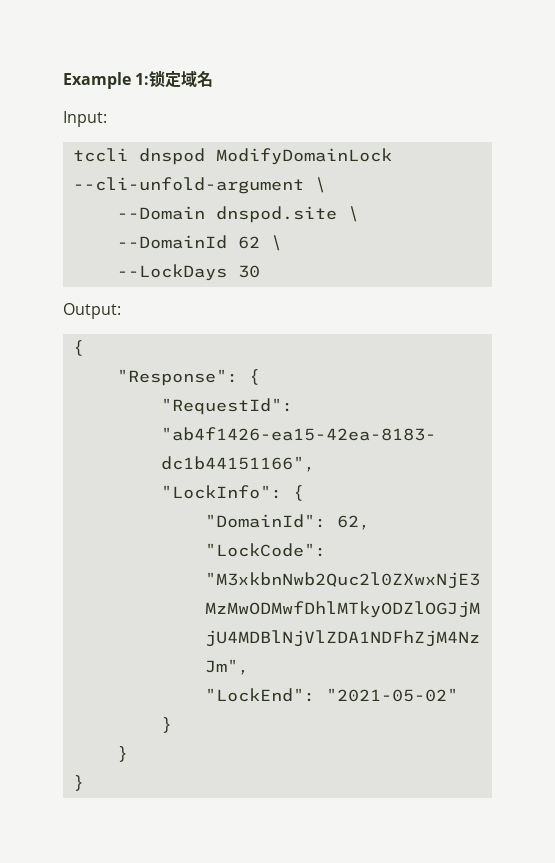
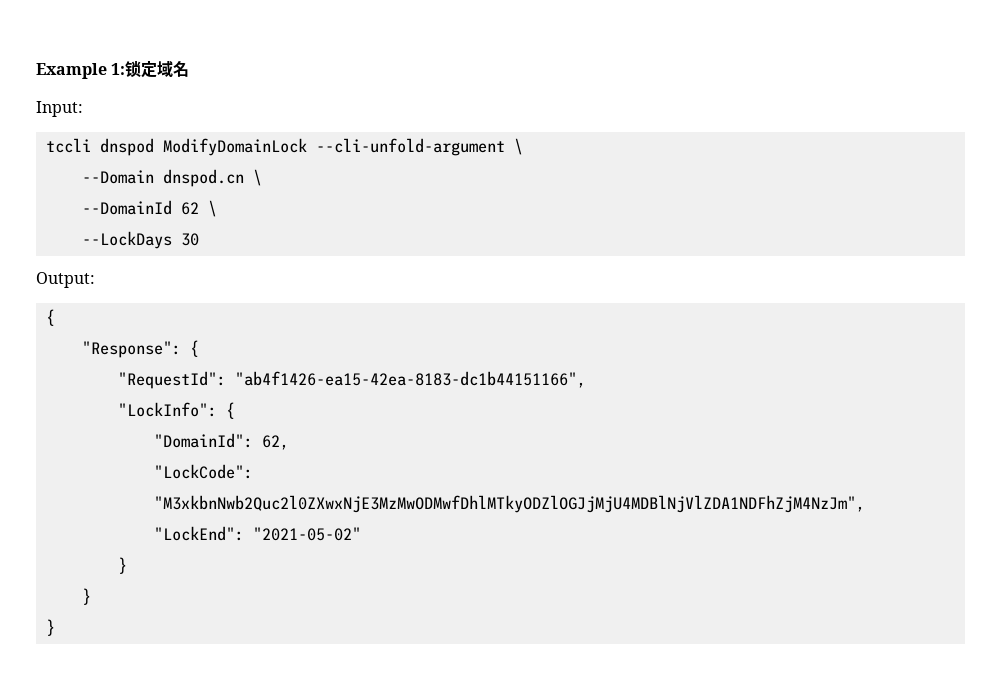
[215,206,337,223] dnspod.site -> [162,169,244,187] dnspod.cn

